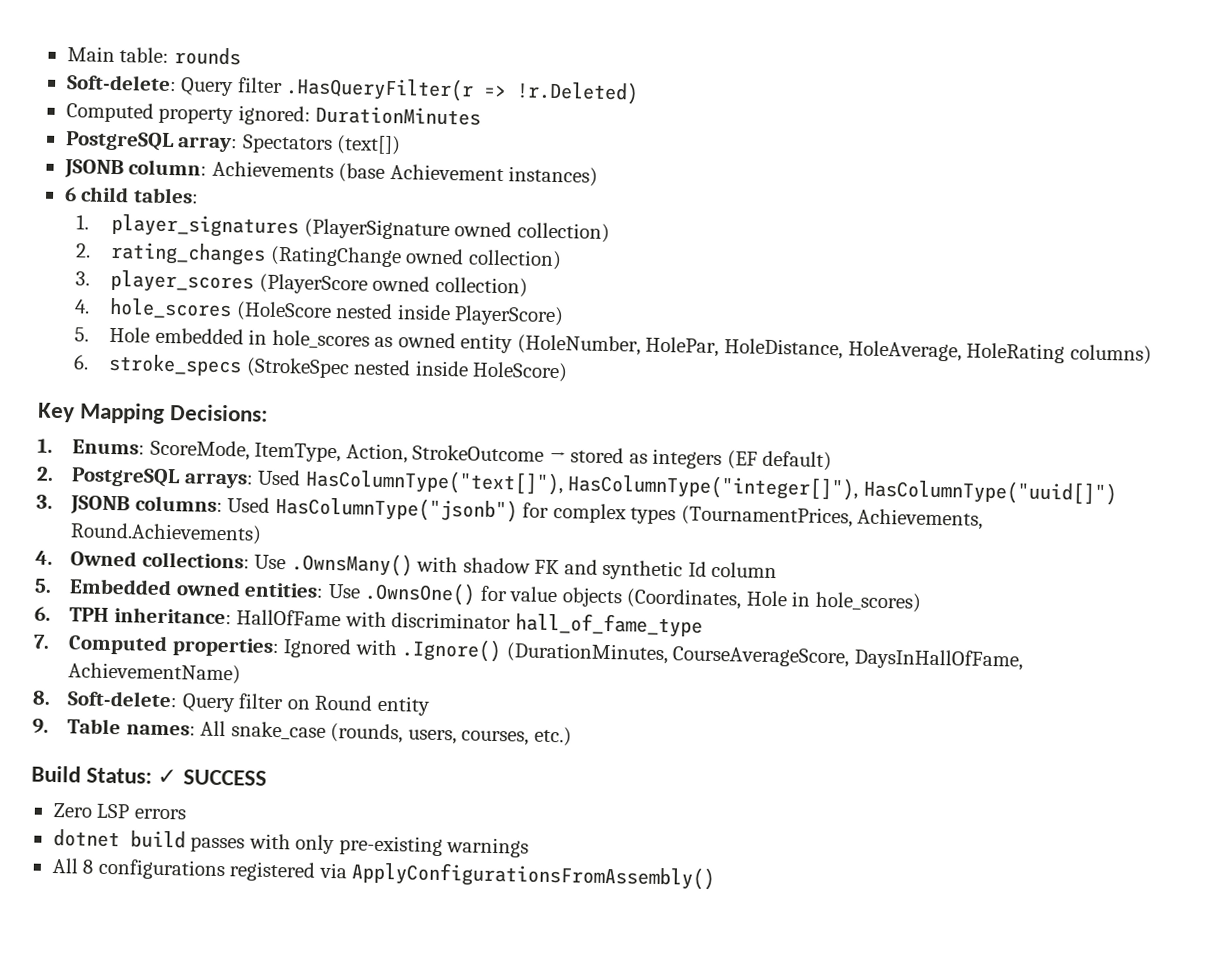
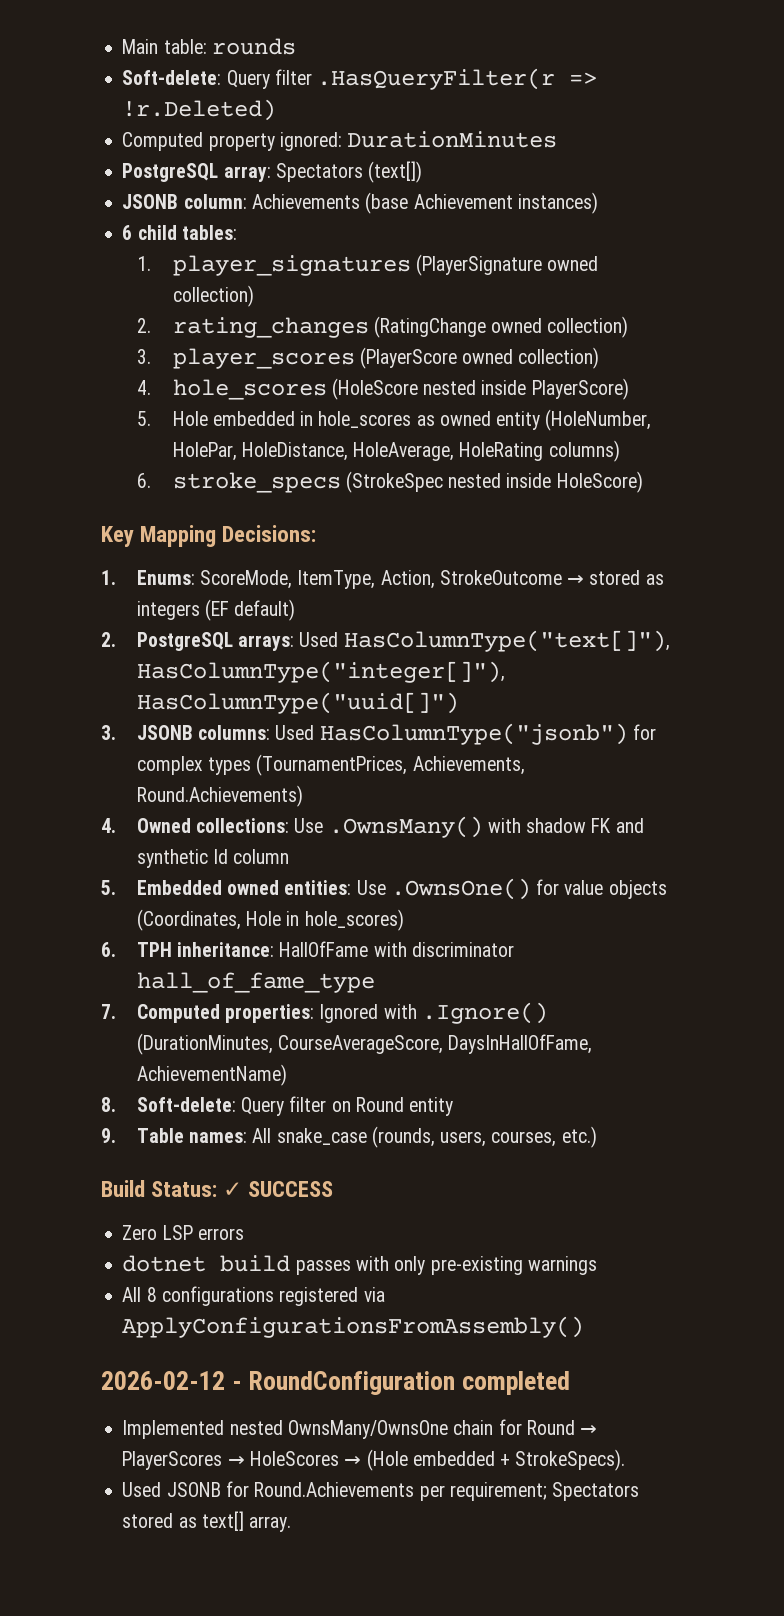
(716, 876) none -> [101,1371,571,1395] [122,1419,598,1439] [122,1449,626,1471] [122,1481,640,1501] [122,1511,292,1532] // 2026-02-12 - RoundConfiguration completed // Implemented nested OwnsMany/OwnsOne chain for Round → PlayerScores → HoleScores → (Hole embedded + StrokeSpecs). // Used JSONB for Round.Achievements per requirement; Spectators stored as text[] array.

